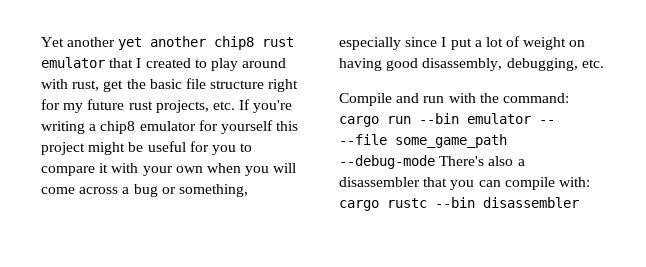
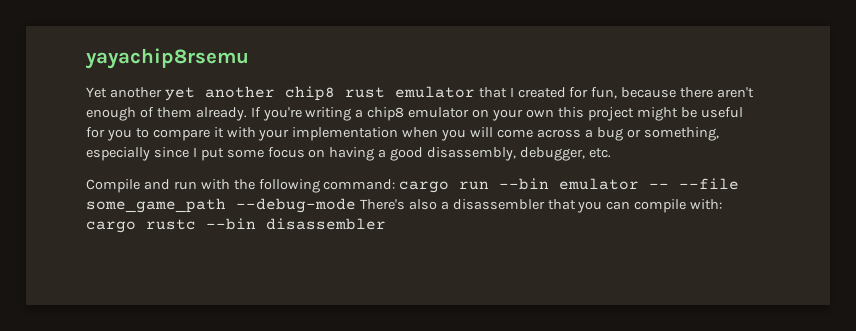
(41, 42) none -> [86,48,249,69] yayachip8rsemu //
[194,58,287,71] [41,78,299,92] [41,99,235,113] to play around with rust, get the basic file structure right for my future rust projects, etc. -> [569,87,755,99] [86,107,247,121] for fun, because there aren't enough of them already.
[198,120,273,134] for yourself -> [472,109,554,121] on your own
[175,166,203,173] own -> [292,127,399,141] implementation
[474,36,567,50] a lot of weight -> [226,147,305,158] some focus
(382, 64) none -> [378,149,387,158] a
[506,58,578,71] debugging, -> [520,147,586,161] debugger,
(499, 98) none -> [258,179,320,193] following

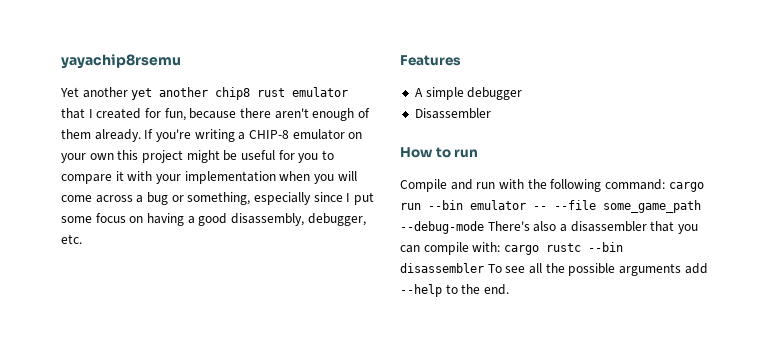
[367,107,405,121] chip8 -> [248,130,289,139] CHIP-8
(611, 153) none -> [400,55,461,66] [414,87,523,100] [414,108,491,119] [400,147,479,158] // Features // A simple debugger // Disassembler // How to run
(386, 224) none -> [487,263,708,276] [400,284,509,297] To see all the possible arguments add --help to the end.

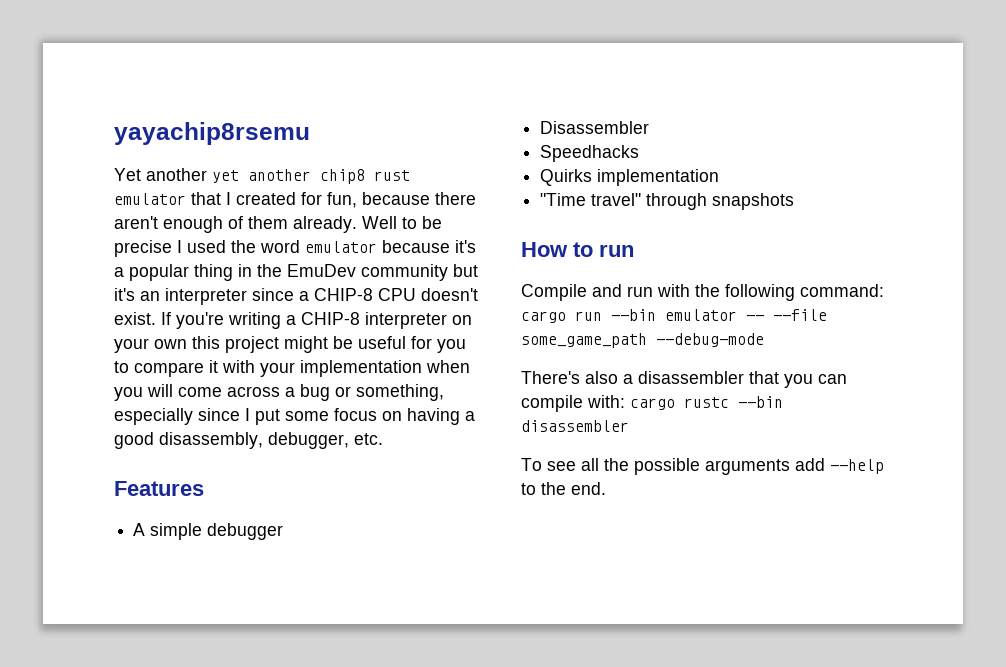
(141, 135) none -> [362,216,442,229] [114,240,476,257] [114,264,478,281] [114,288,478,305] [114,312,156,325] Well to be precise I used the word emulator because it's a popular thing in the EmuDev community but it's an interpreter since a CHIP-8 CPU doesn't exist.
[292,129,345,140] emulator -> [365,312,447,329] interpreter
(491, 113) none -> [540,145,640,162] [540,169,720,186] [540,193,795,210] // Speedhacks // Quirks implementation // "Time travel" through snapshots
(484, 227) none -> (764, 340) //
(484, 268) none -> (629, 426) //

